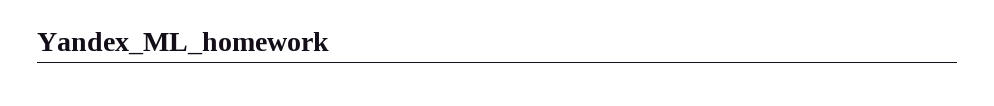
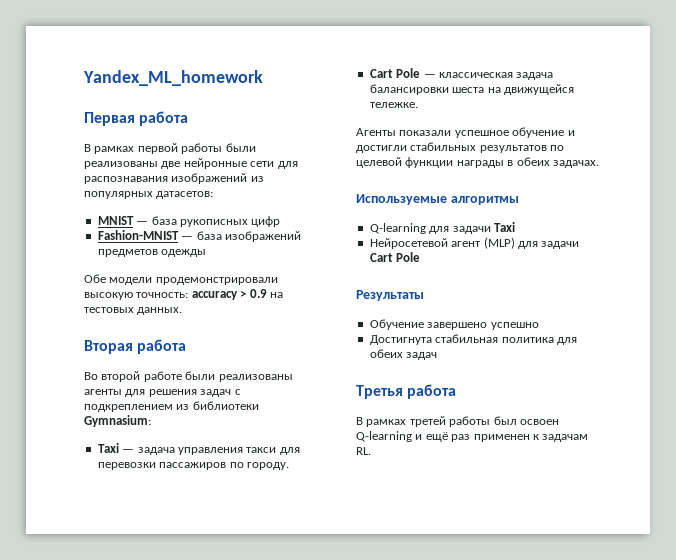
(329, 43) none -> [84,111,189,126] [84,143,256,154] [84,158,298,169] [84,173,264,184] [84,191,214,199] [97,216,281,227] [97,230,301,242] [97,249,207,257] [84,274,278,285] [84,289,283,300] [84,307,183,315] [84,339,187,354] [84,371,293,382] [84,389,241,397] [84,401,259,412] [84,415,151,427] [97,443,300,455] [97,462,289,470] [369,68,554,80] [369,84,574,95] [369,102,418,108] [356,127,575,138] [356,142,565,153] [356,157,599,168] [356,194,519,205] [369,222,515,234] [369,237,580,249] [369,252,421,262] [356,290,424,301] [369,319,539,330] [369,334,577,345] [369,349,438,360] [356,384,457,399] [356,416,559,427] [356,431,589,442] [356,447,371,455] // Первая работа // В рамках первой работы были реализованы две нейронные сети для распознавания изображений из популярных датасетов: // MNIST — база рукописных цифр // Fashion-MNIST — база изображений предметов одежды // Обе модели продемонстрировали высокую точность: accuracy > 0.9 на тестовых данных. // Вторая работа // Во второй работе были реализованы агенты для решения задач с подкреплением из библиотеки Gymnasium: // Taxi — задача управления такси для перевозки пассажиров по городу. // Cart Pole — классическая задача балансировки шеста на движущейся тележке. // Агенты показали успешное обучение и достигли стабильных результатов по целевой функции награды в обеих задачах. // Используемые алгоритмы // Q-learning для задачи Taxi // Нейросетевой агент (MLP) для задачи Cart Pole // Результаты // Обучение завершено успешно // Достигнута стабильная политика для обеих задач // Третья работа // В рамках третей работы был освоен Q-learning и ещё раз применен к задачам RL.

